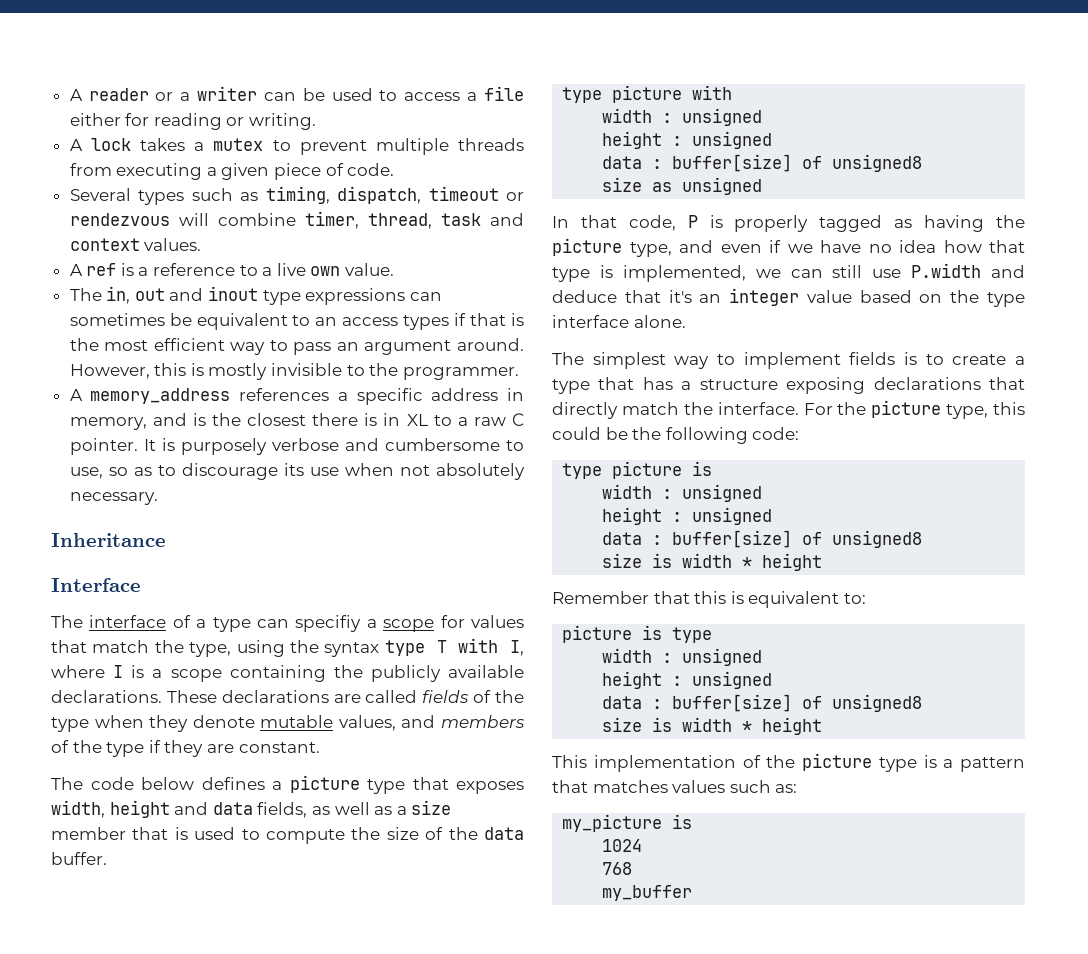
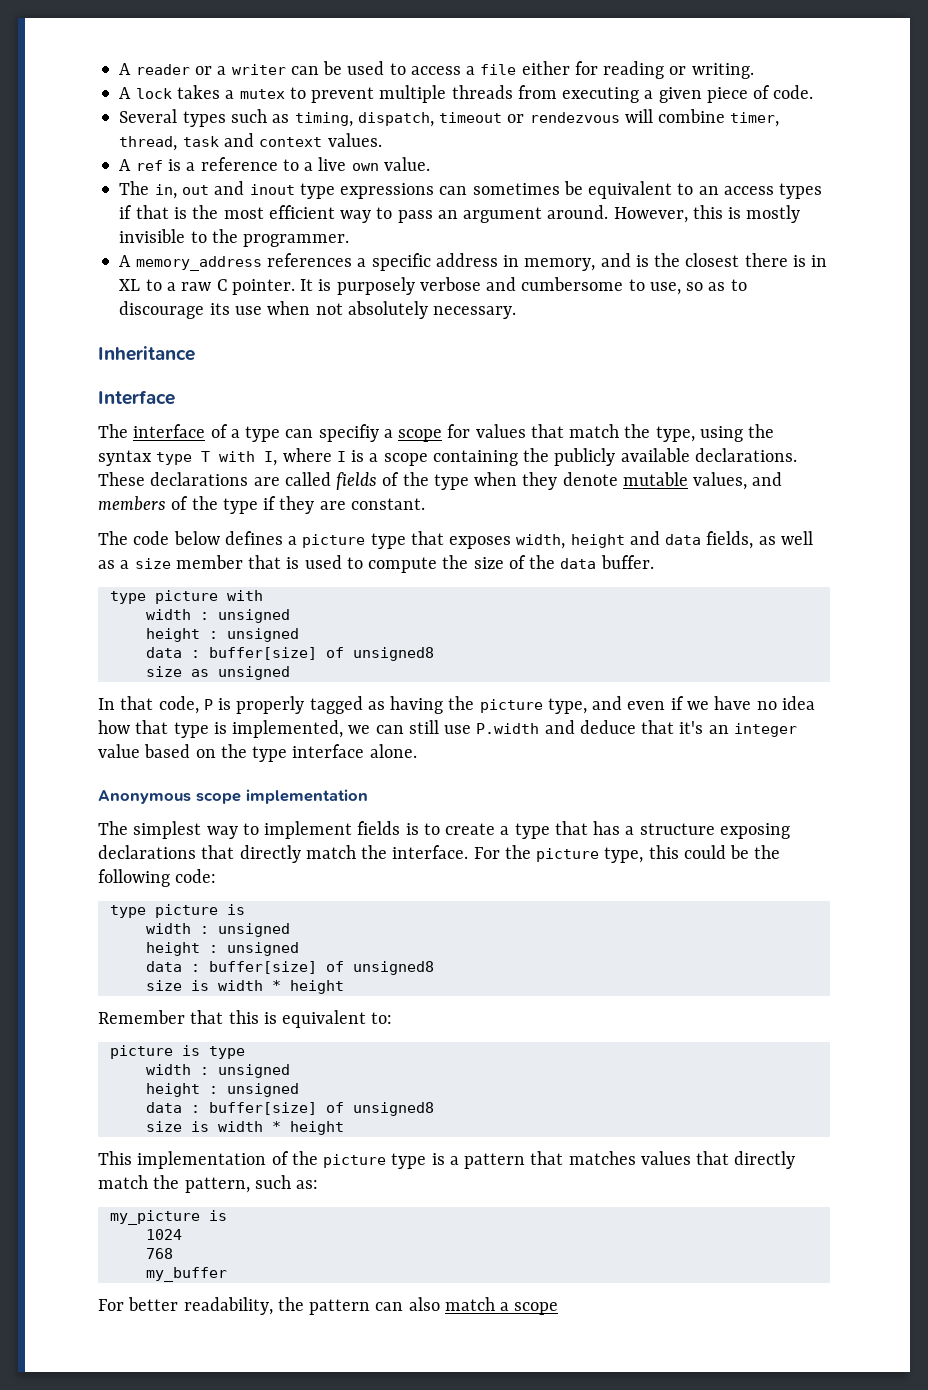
(686, 321) none -> [98,789,368,804] // Anonymous scope implementation
(726, 786) none -> [696,1151,796,1169] [98,1175,250,1193] that directly match the pattern,
(693, 893) none -> [98,1297,559,1315] // For better readability, the pattern can also match a scope

